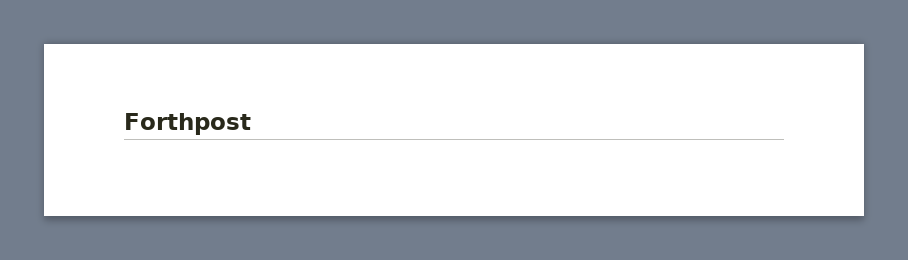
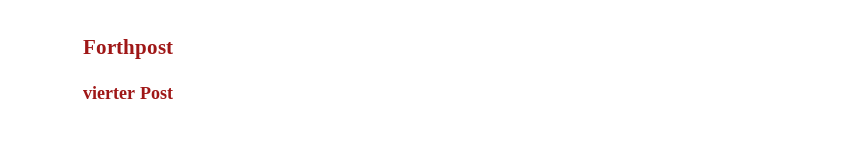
(251, 124) none -> [83,86,173,99] // vierter Post

